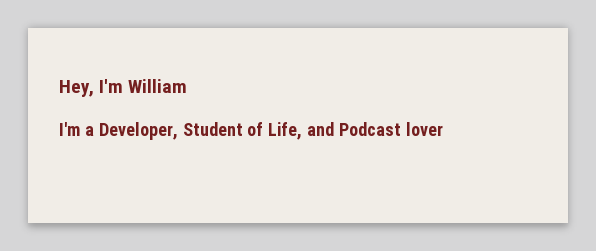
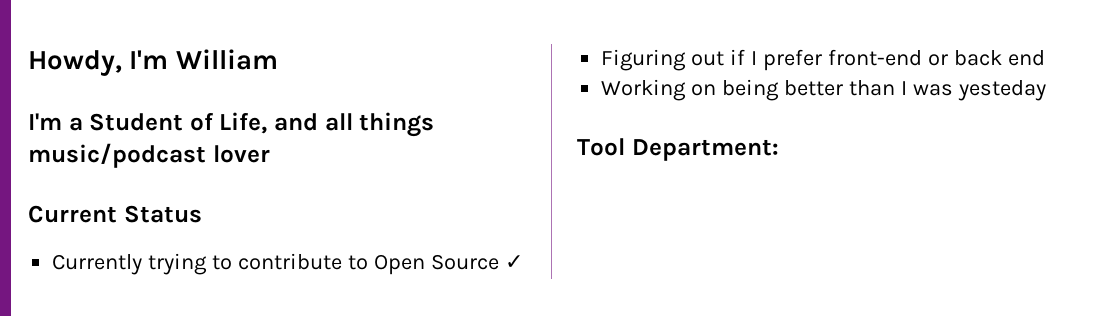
[59,80,94,97] Hey, -> [28,50,122,76] Howdy,
[98,122,178,140] Developer, -> (83, 124) none
[339,122,443,136] Podcast lover -> [324,112,435,137] [28,143,270,168] [28,205,202,223] [52,253,523,275] [601,49,1045,71] [601,79,1046,101] [577,138,779,161] all things music/podcast lover // Current Status // Currently trying to contribute to Open Source ✓ // Figuring out if I prefer front-end or back end // Working on being better than I was yesteday // Tool Department:

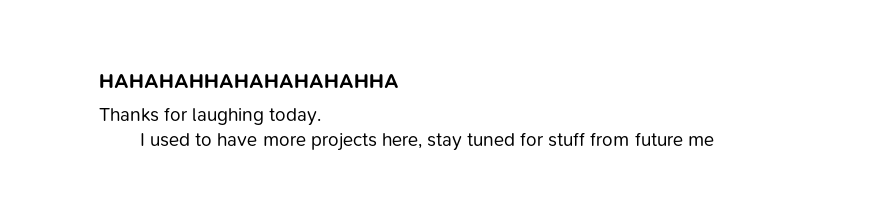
[28,49,278,76] [28,112,435,137] [28,143,270,168] [28,205,202,223] [52,253,523,275] [601,49,1045,71] [601,79,1046,101] [577,138,779,161] Howdy, I'm William // I'm a Student of Life, and all things music/podcast lover // Current Status // Currently trying to contribute to Open Source ✓ // Figuring out if I prefer front-end or back end // Working on being better than I was yesteday // Tool Department: -> [99,74,399,88] [99,107,322,126] [140,132,714,151] HAHAHAHHAHAHAHAHAHHA // Thanks for laughing today. // I used to have more projects here, stay tuned for stuff from future me

